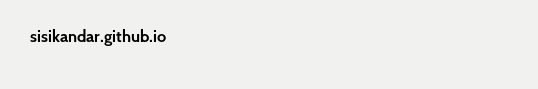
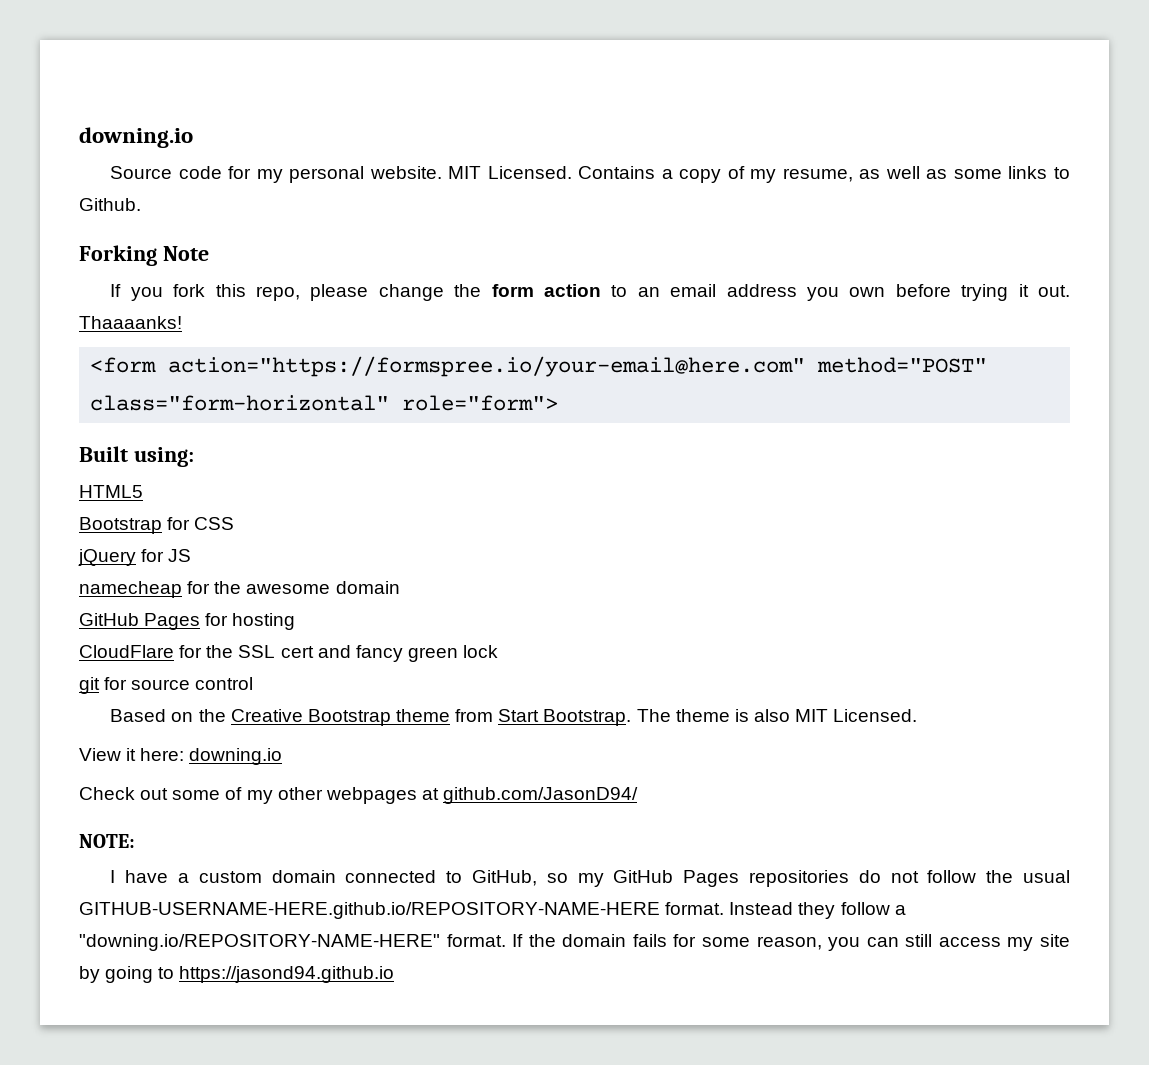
[30,29,166,46] sisikandar.github.io -> [79,127,193,148] [110,166,1071,183] [79,198,141,211] [79,245,209,266] [110,284,1070,301] [79,316,182,329] [90,356,988,377] [90,395,559,411] [79,446,194,467] [79,485,143,498] [79,517,235,534] [78,549,192,566] [79,581,400,598] [79,613,296,630] [79,645,499,662] [79,677,254,694] [110,709,918,726] [79,748,283,765] [79,787,639,804] [79,834,135,848] [110,870,1071,887] [79,902,906,919] [79,934,1070,951] [79,966,395,983] downing.io // Source code for my personal website. MIT Licensed. Contains a copy of my resume, as well as some links to Github. // Forking Note // If you fork this repo, please change the form action to an email address you own before trying it out. Thaaaanks! // <form action="https://formspree.io/your-email@here.com" method="POST" class="form-horizontal" role="form"> // Built using: // HTML5 // Bootstrap for CSS // jQuery for JS // namecheap for the awesome domain // GitHub Pages for hosting // CloudFlare for the SSL cert and fancy green lock // git for source control // Based on the Creative Bootstrap theme from Start Bootstrap. The theme is also MIT Licensed. // View it here: downing.io // Check out some of my other webpages at github.com/JasonD94/ // NOTE: // I have a custom domain connected to GitHub, so my GitHub Pages repositories do not follow the usual GITHUB-USERNAME-HERE.github.io/REPOSITORY-NAME-HERE format. Instead they follow a "downing.io/REPOSITORY-NAME-HERE" format. If the domain fails for some reason, you can still access my site by going to https://jasond94.github.io

